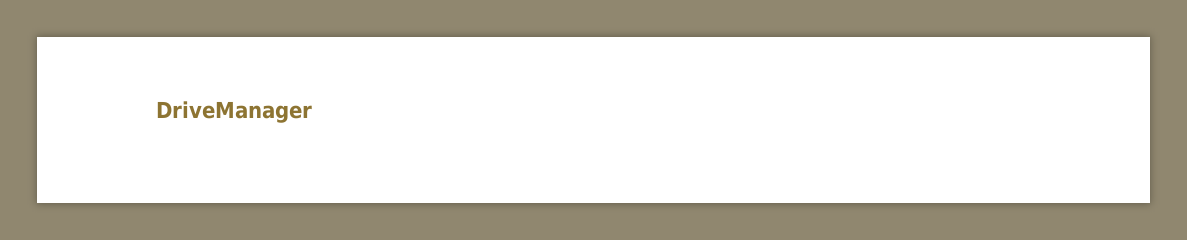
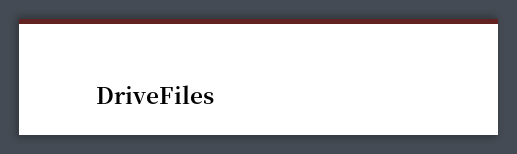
[156,101,312,123] DriveManager -> [96,85,214,104] DriveFiles

